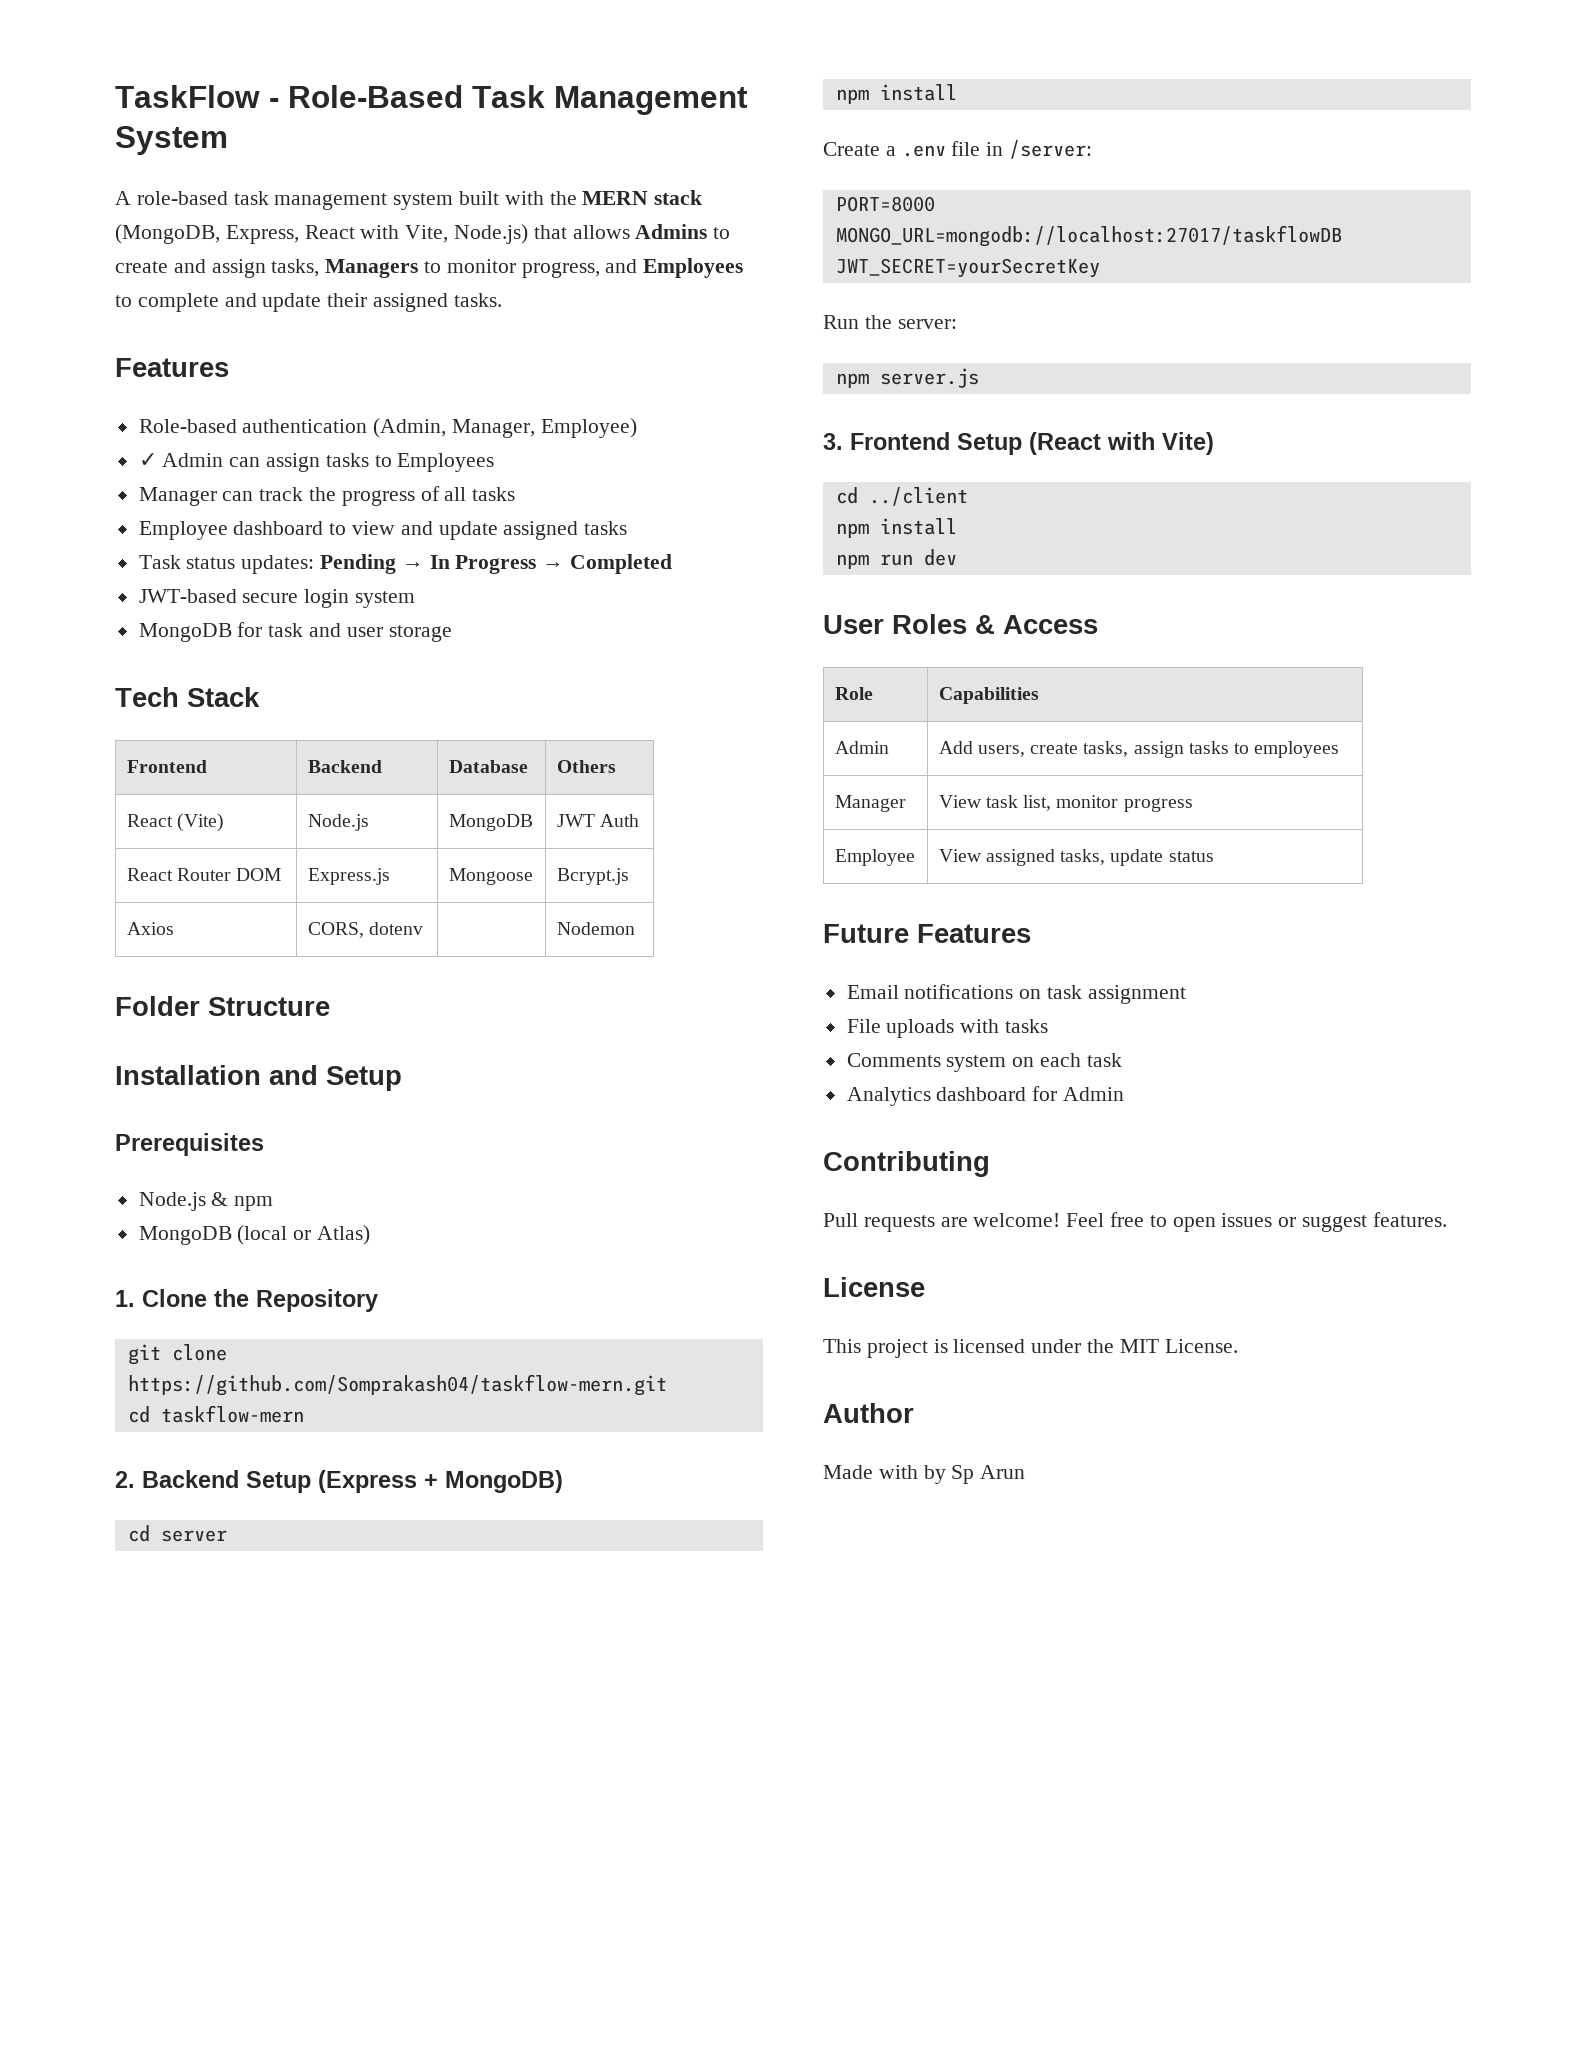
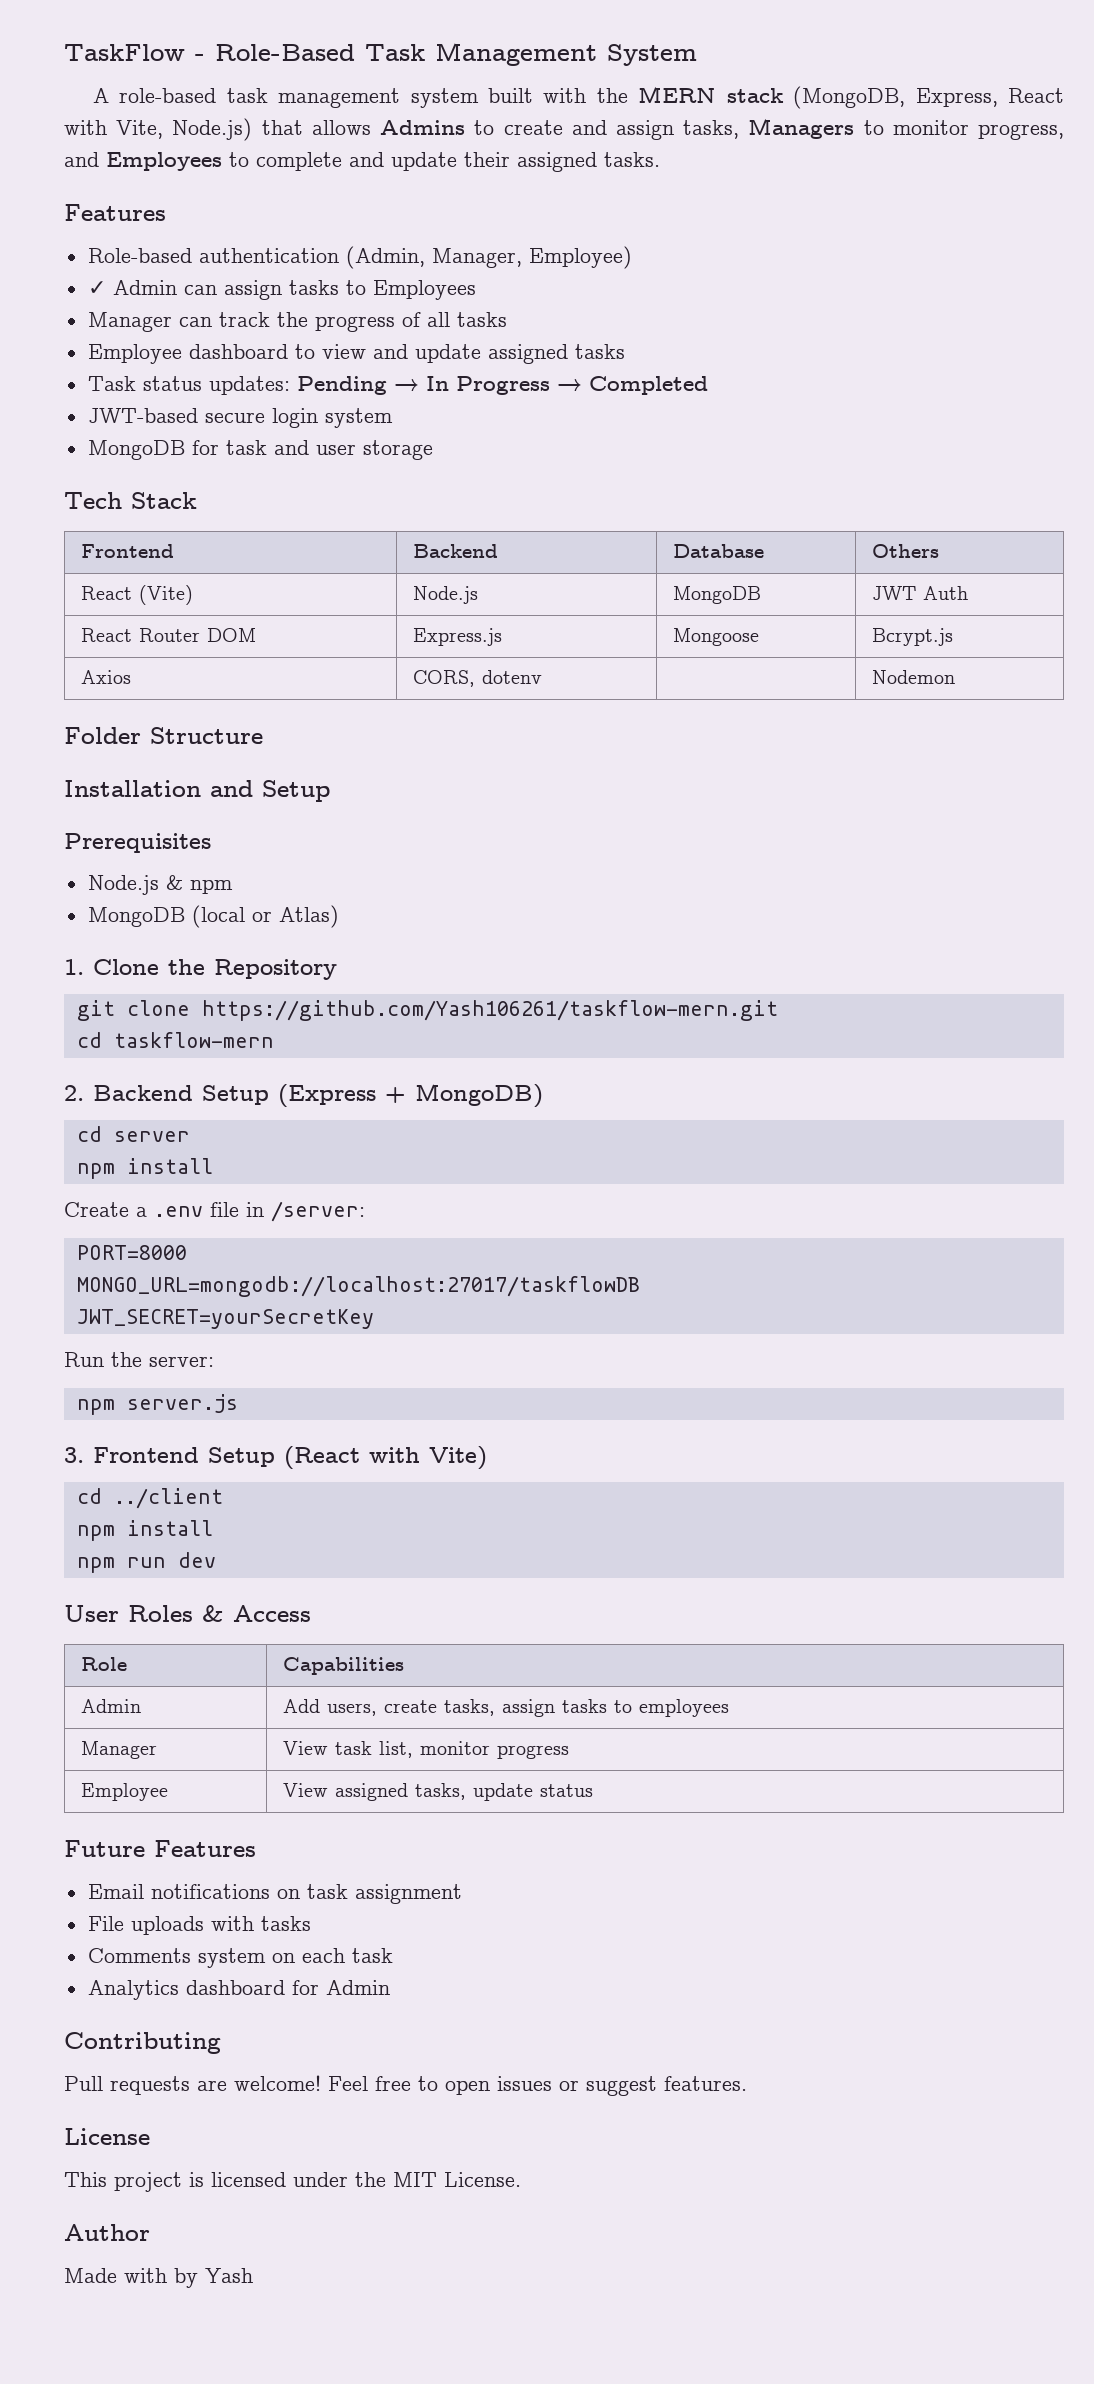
[127,1374,667,1396] https://github.com/Somprakash04/taskflow-mern.git -> [201,1000,778,1021] https://github.com/Yash106261/taskflow-mern.git
[951,1465,1026,1484] Sp Arun -> [205,2268,253,2283] Yash

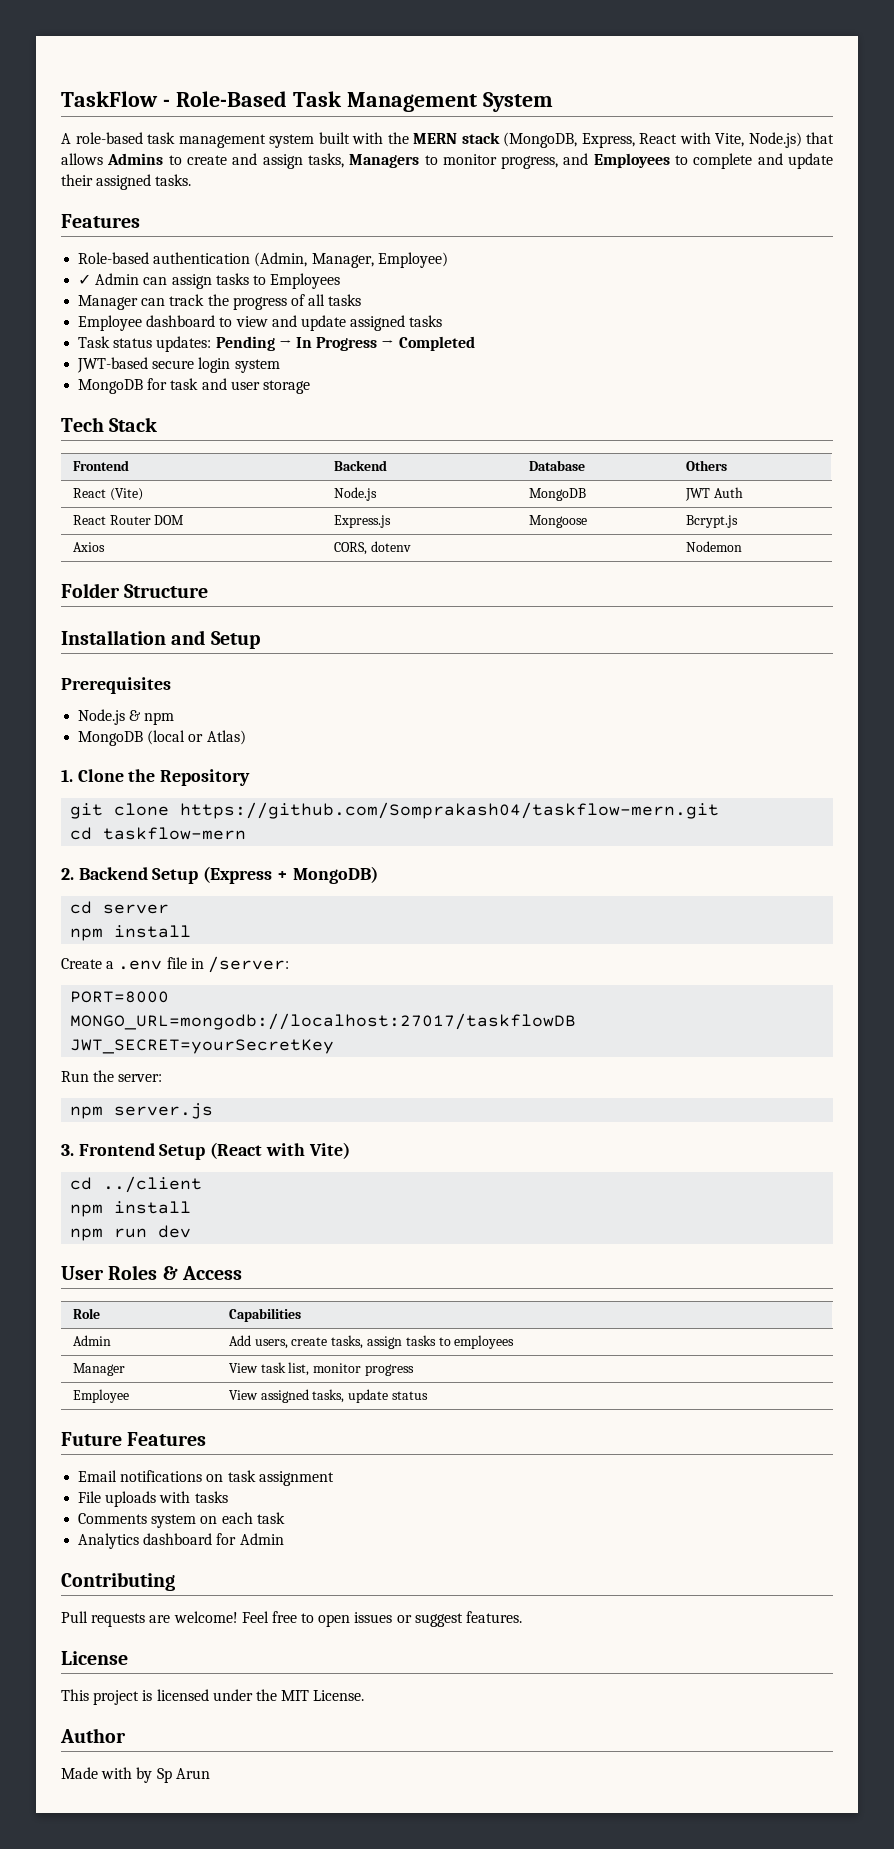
[201,1000,778,1021] https://github.com/Yash106261/taskflow-mern.git -> [180,802,720,819] https://github.com/Somprakash04/taskflow-mern.git
[205,2268,253,2283] Yash -> [156,1768,210,1783] Sp Arun

